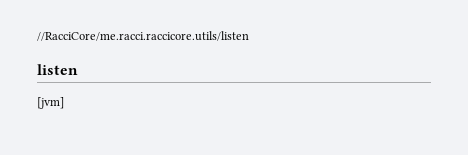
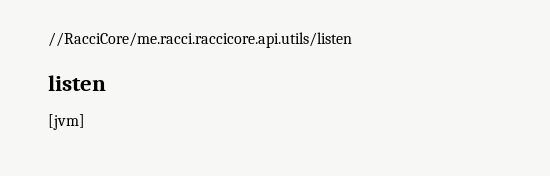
[37,31,249,41] //RacciCore/me.racci.raccicore.utils/listen -> [48,32,352,48] //RacciCore/me.racci.raccicore.api.utils/listen

